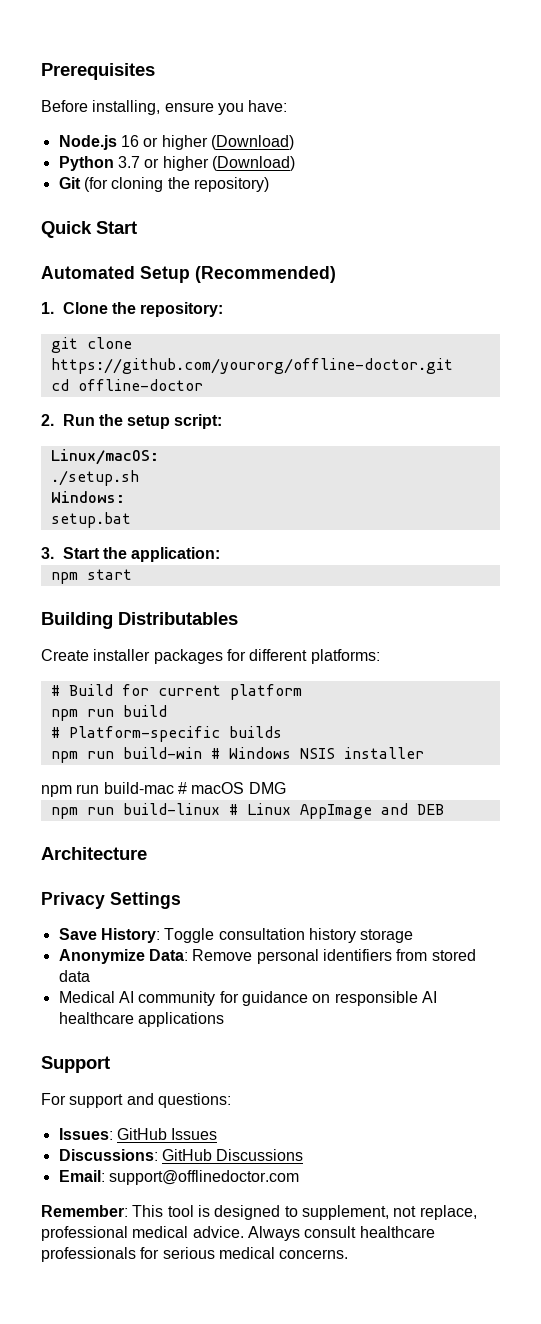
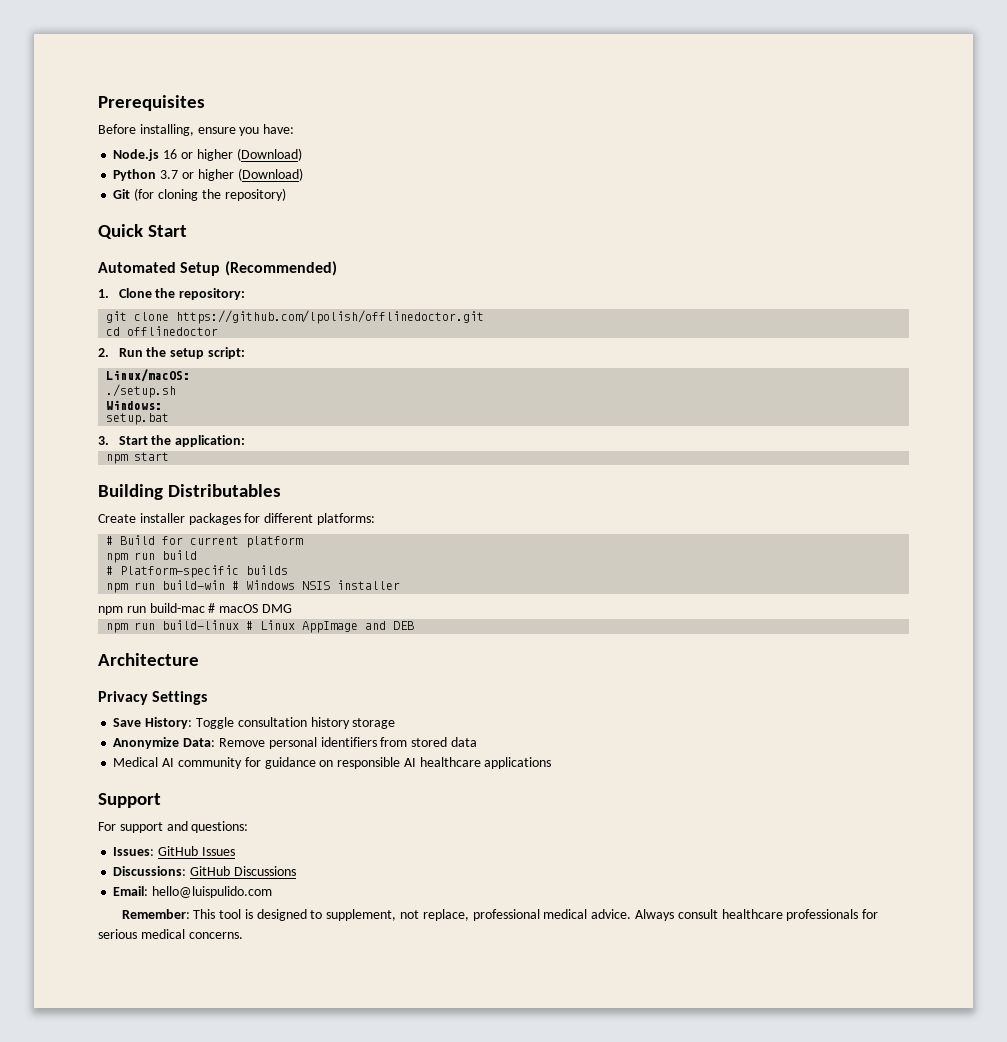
[50,358,453,374] https://github.com/yourorg/offline-doctor.git -> [176,310,485,324] https://github.com/lpolish/offlinedoctor.git
[77,379,203,391] offline-doctor -> [127,326,219,336] offlinedoctor
[108,1170,299,1185] support@offlinedoctor.com -> [152,886,273,898] hello@luispulido.com

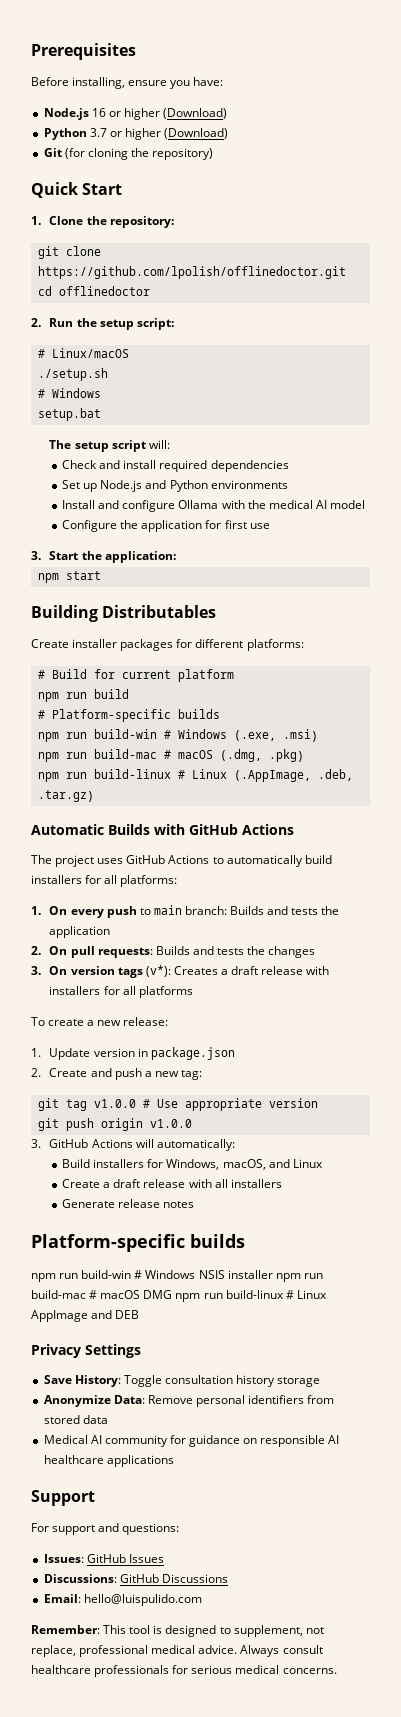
[98,261,337,276] // Automated Setup (Recommended) -> (123, 189) none
[106,369,191,382] Linux/macOS: -> [37,348,129,358] # Linux/macOS
[106,400,163,410] Windows: -> [37,388,101,398] # Windows
(170, 419) none -> [49,440,170,452] [62,460,289,472] [62,480,288,492] [62,500,365,512] [62,520,270,532] // The setup script will: // Check and install required dependencies // Set up Node.js and Python environments // Install and configure Ollama with the medical AI model // Configure the application for first use
[302,580,401,590] [98,603,259,615] NSIS installer // npm run build-mac # macOS -> [233,729,318,742] [37,749,304,762] [37,769,353,782] [37,790,94,802] [31,824,294,835] [31,855,332,867] [31,875,178,887] [31,905,340,918] [49,926,111,938] [31,946,316,958] [31,965,330,978] [49,986,193,998] [31,1017,169,1026] [31,1047,235,1060] [31,1068,202,1080] [37,1098,318,1111] [37,1118,192,1131] [31,1139,235,1151] [62,1159,323,1170] [62,1179,282,1188] [62,1199,195,1208] [31,1234,245,1252] [31,1270,323,1282] [31,1290,141,1299] (.exe, .msi) // npm run build-mac # macOS (.dmg, .pkg) // npm run build-linux # Linux (.AppImage, .deb, .tar.gz) // Automatic Builds with GitHub Actions // The project uses GitHub Actions to automatically build installers for all platforms: // 1. On every push to main branch: Builds and tests the application // 2. On pull requests: Builds and tests the changes // 3. On version tags (v*): Creates a draft release with installers for all platforms // To create a new release: // 1. Update version in package.json // 2. Create and push a new tag: // git tag v1.0.0 # Use appropriate version // git push origin v1.0.0 // 3. GitHub Actions will automatically: // Build installers for Windows, macOS, and Linux // Create a draft release with all installers // Generate release notes // Platform-specific builds // npm run build-win # Windows NSIS installer npm run build-mac # macOS
(292, 608) // -> (173, 1294) none
[98,653,199,666] // Architecture -> (140, 1314) none

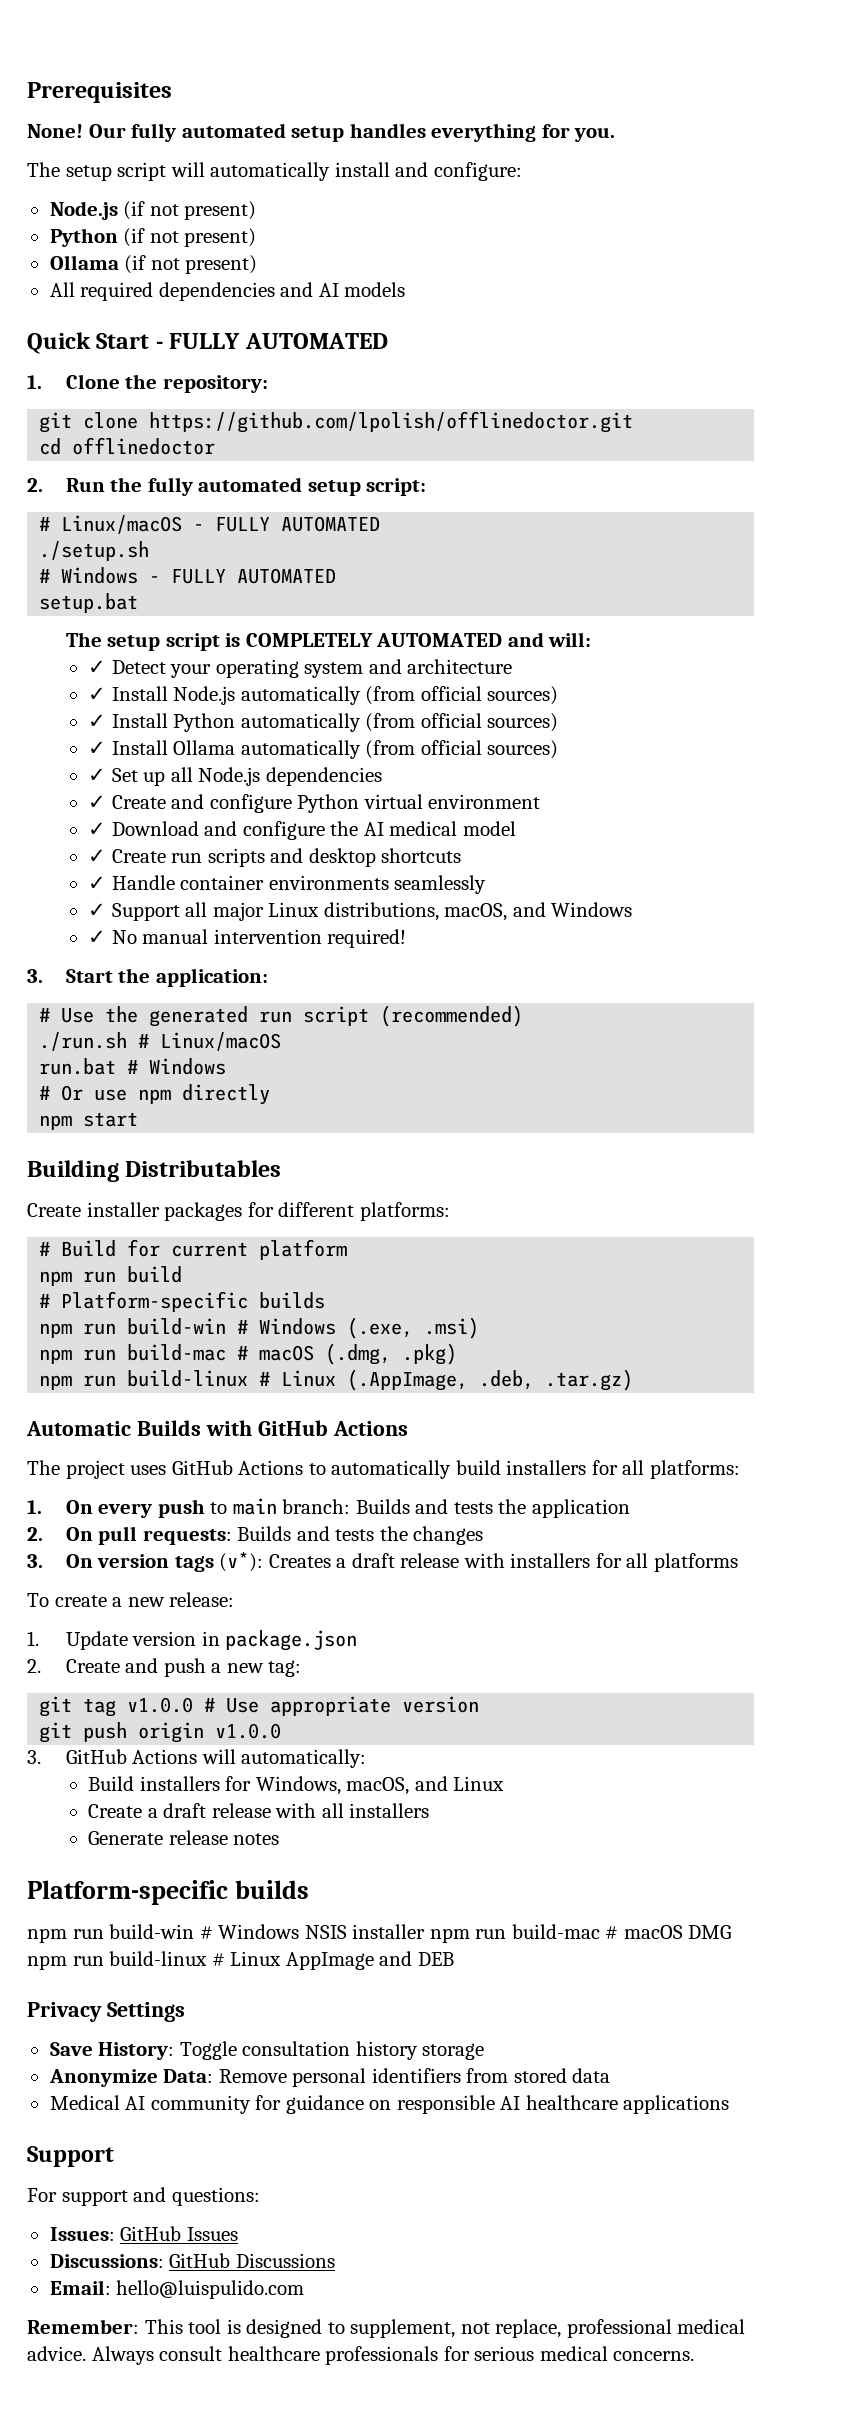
[31,77,224,89] [43,108,228,120] [43,128,229,140] [43,148,214,160] Before installing, ensure you have: // Node.js 16 or higher (Download) // Python 3.7 or higher (Download) // Git (for cloning the repository) -> [27,123,616,142] [27,162,522,181] [49,201,257,220] [49,228,257,247] [49,255,258,274] [49,282,406,301] None! Our fully automated setup handles everything for you. // The setup script will automatically install and configure: // Node.js (if not present) // Python (if not present) // Ollama (if not present) // All required dependencies and AI models
(123, 189) none -> [155,333,388,349] - FULLY AUTOMATED
(97, 322) none -> [147,477,303,496] fully automated
(129, 353) none -> [193,516,381,532] - FULLY AUTOMATED
(101, 393) none -> [149,568,337,584] - FULLY AUTOMATED
[148,440,170,449] [62,460,289,472] [62,480,288,492] [62,500,365,512] [62,520,270,532] [31,551,176,563] will: // Check and install required dependencies // Set up Node.js and Python environments // Install and configure Ollama with the medical AI model // Configure the application for first use // 3. Start the application: -> [225,632,592,647] [88,659,513,678] [88,686,559,705] [88,713,559,732] [88,740,559,759] [88,767,382,786] [88,794,541,813] [88,821,516,840] [88,848,462,867] [88,875,487,894] [88,902,633,921] [88,929,407,948] [27,968,268,987] [39,1005,524,1027] [39,1032,282,1051] [39,1058,227,1075] [39,1084,271,1105] is COMPLETELY AUTOMATED and will: // ✓ Detect your operating system and architecture // ✓ Install Node.js automatically (from official sources) // ✓ Install Python automatically (from official sources) // ✓ Install Ollama automatically (from official sources) // ✓ Set up all Node.js dependencies // ✓ Create and configure Python virtual environment // ✓ Download and configure the AI medical model // ✓ Create run scripts and desktop shortcuts // ✓ Handle container environments seamlessly // ✓ Support all major Linux distributions, macOS, and Windows // ✓ No manual intervention required! // 3. Start the application: // # Use the generated run script (recommended) // ./run.sh # Linux/macOS // run.bat # Windows // # Or use npm directly

